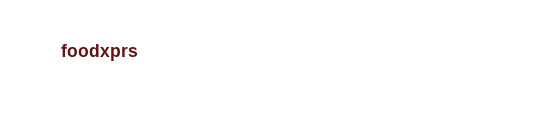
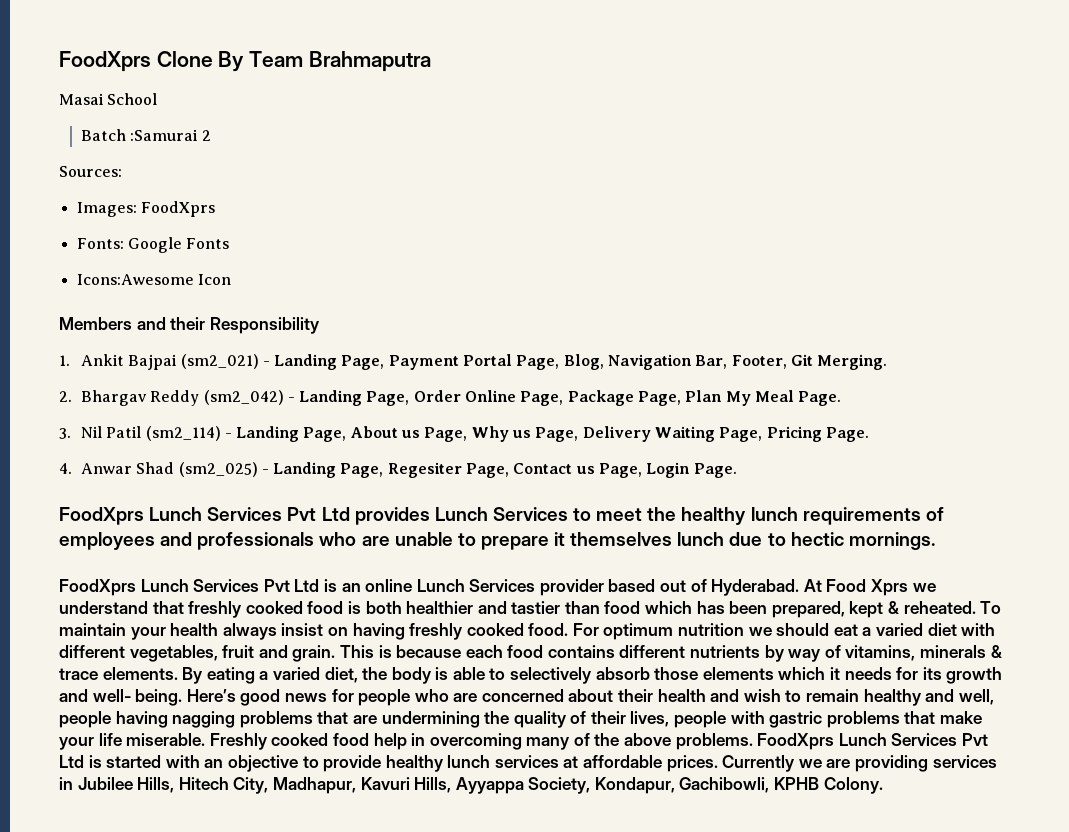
[61,44,138,61] foodxprs -> [59,51,431,72] [59,93,158,105] [80,129,211,141] [59,166,122,177] [76,201,215,217] [76,237,230,253] [76,274,231,285] [59,317,320,334] [59,354,888,370] [59,390,842,406] [59,426,870,442] [59,462,737,478] [59,507,944,525] [59,532,935,550] [59,579,936,596] [59,601,1002,618] [59,623,996,640] [59,645,1002,662] [59,667,1003,684] [59,689,994,706] [59,711,983,728] [59,733,989,750] [59,755,997,772] [59,777,883,794] FoodXprs Clone By Team Brahmaputra // Masai School // Batch :Samurai 2 // Sources: // Images: FoodXprs // Fonts: Google Fonts // Icons:Awesome Icon // Members and their Responsibility // 1. Ankit Bajpai (sm2_021) - Landing Page, Payment Portal Page, Blog, Navigation Bar, Footer, Git Merging. // 2. Bhargav Reddy (sm2_042) - Landing Page, Order Online Page, Package Page, Plan My Meal Page. // 3. Nil Patil (sm2_114) - Landing Page, About us Page, Why us Page, Delivery Waiting Page, Pricing Page. // 4. Anwar Shad (sm2_025) - Landing Page, Regesiter Page, Contact us Page, Login Page. // FoodXprs Lunch Services Pvt Ltd provides Lunch Services to meet the healthy lunch requirements of employees and professionals who are unable to prepare it themselves lunch due to hectic mornings. // FoodXprs Lunch Services Pvt Ltd is an online Lunch Services provider based out of Hyderabad. At Food Xprs we understand that freshly cooked food is both healthier and tastier than food which has been prepared, kept & reheated. To maintain your health always insist on having freshly cooked food. For optimum nutrition we should eat a varied diet with different vegetables, fruit and grain. This is because each food contains different nutrients by way of vitamins, minerals & trace elements. By eating a varied diet, the body is able to selectively absorb those elements which it needs for its growth and well- being. Here’s good news for people who are concerned about their health and wish to remain healthy and well, people having nagging problems that are undermining the quality of their lives, people with gastric problems that make your life miserable. Freshly cooked food help in overcoming many of the above problems. FoodXprs Lunch Services Pvt Ltd is started with an objective to provide healthy lunch services at affordable prices. Currently we are providing services in Jubilee Hills, Hitech City, Madhapur, Kavuri Hills, Ayyappa Society, Kondapur, Gachibowli, KPHB Colony.

